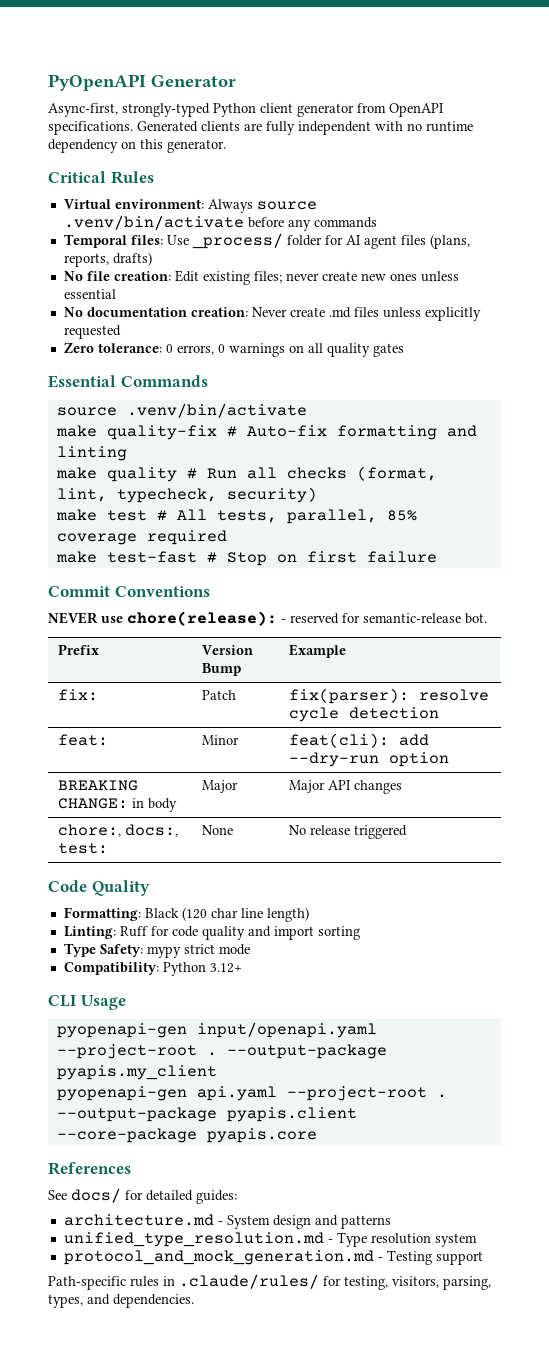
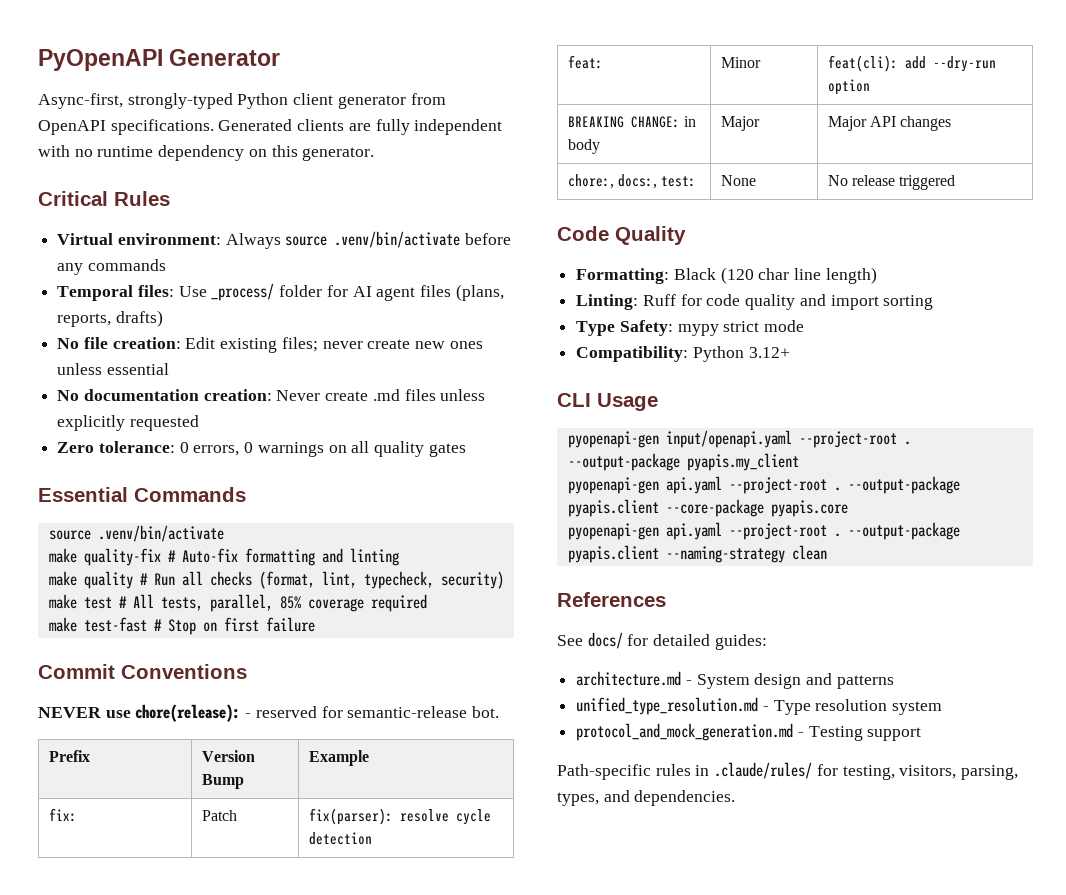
(317, 1135) none -> [567,522,960,540] [567,545,827,563] // pyopenapi-gen api.yaml --project-root . --output-package pyapis.client --naming-strategy clean

